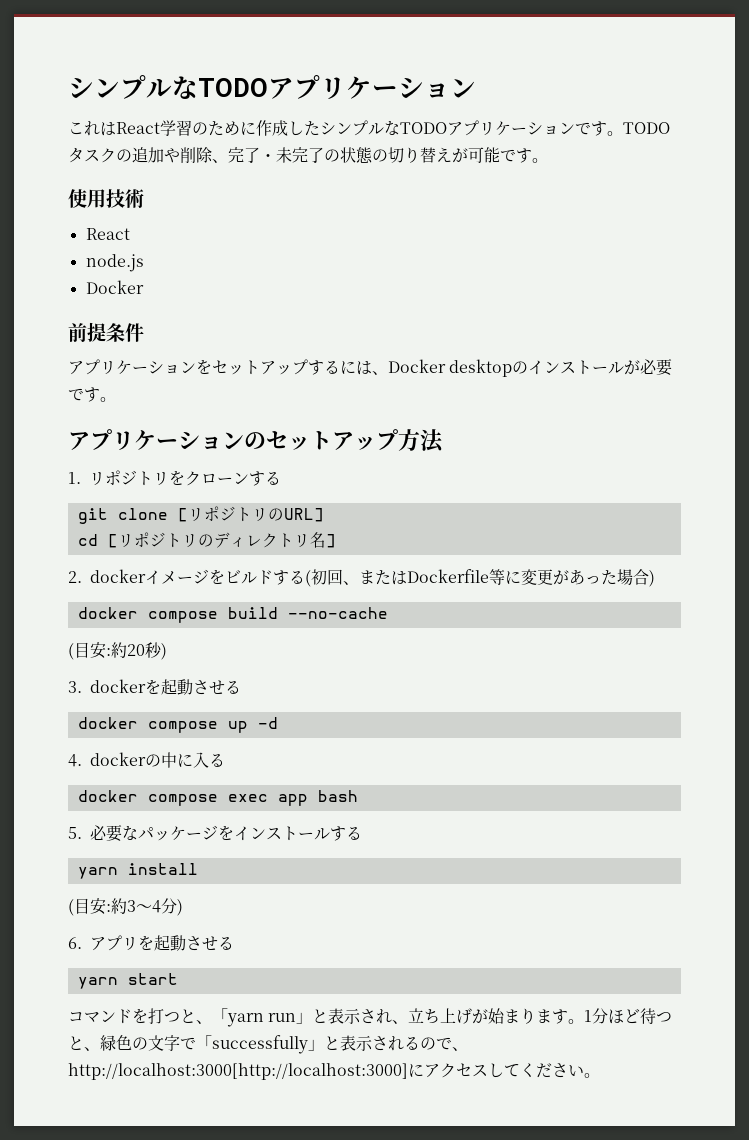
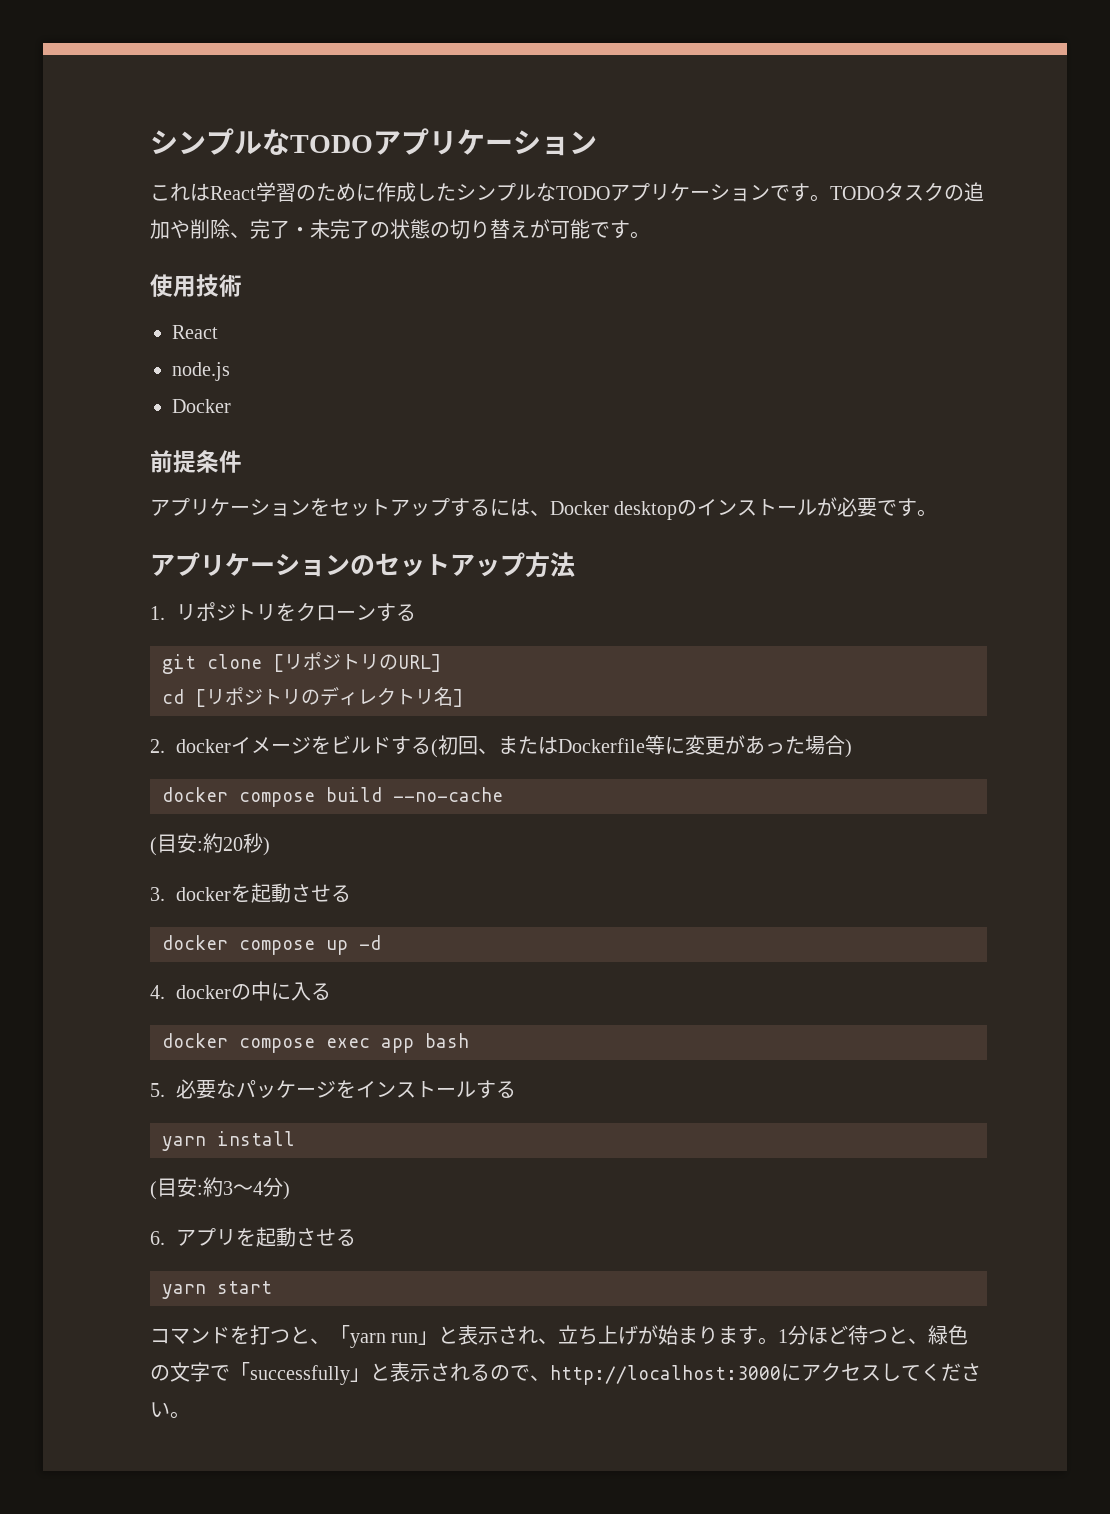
[68,1063,408,1080] http://localhost:3000[http://localhost:3000] -> [550,1365,781,1385] http://localhost:3000

